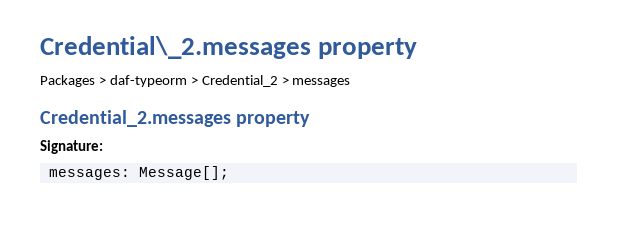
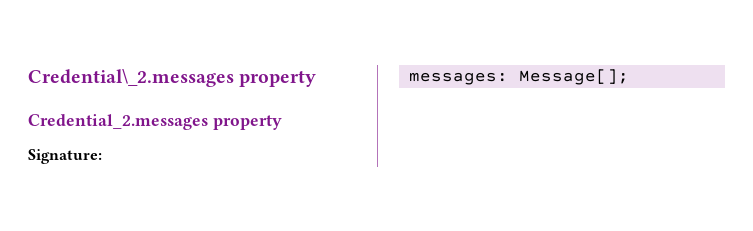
[40,75,351,87] // Packages > daf-typeorm > Credential_2 > messages -> (317, 78) none

